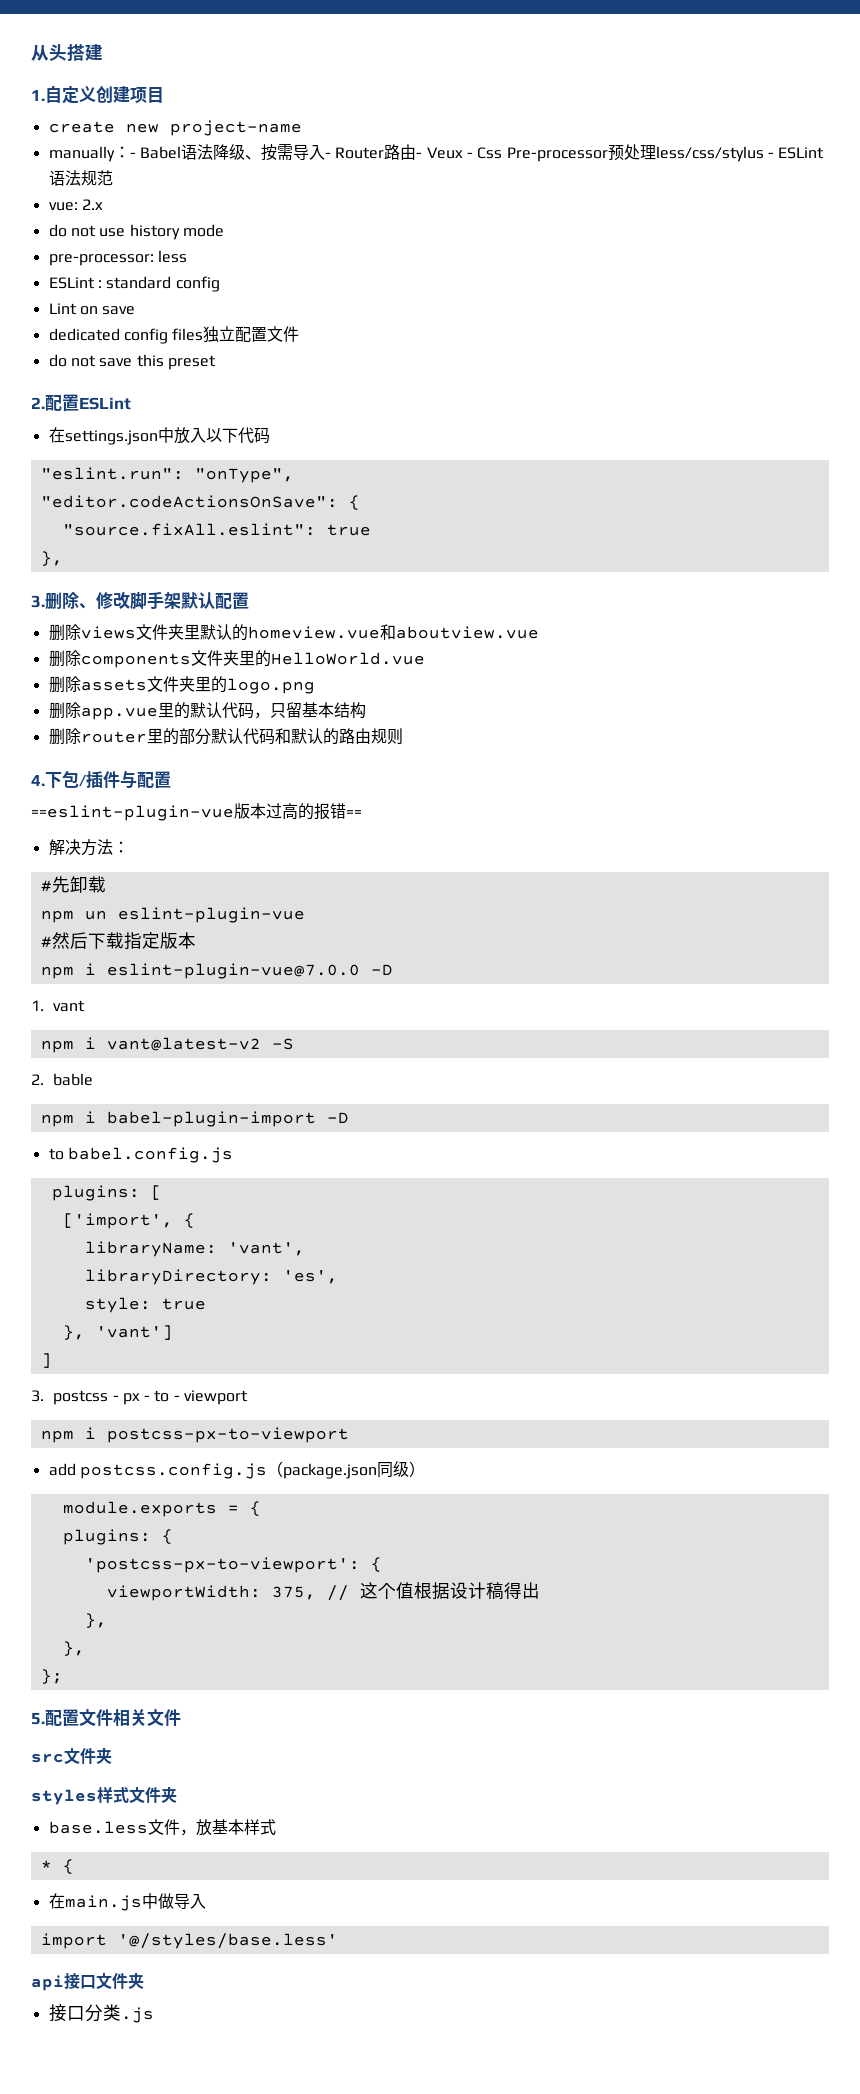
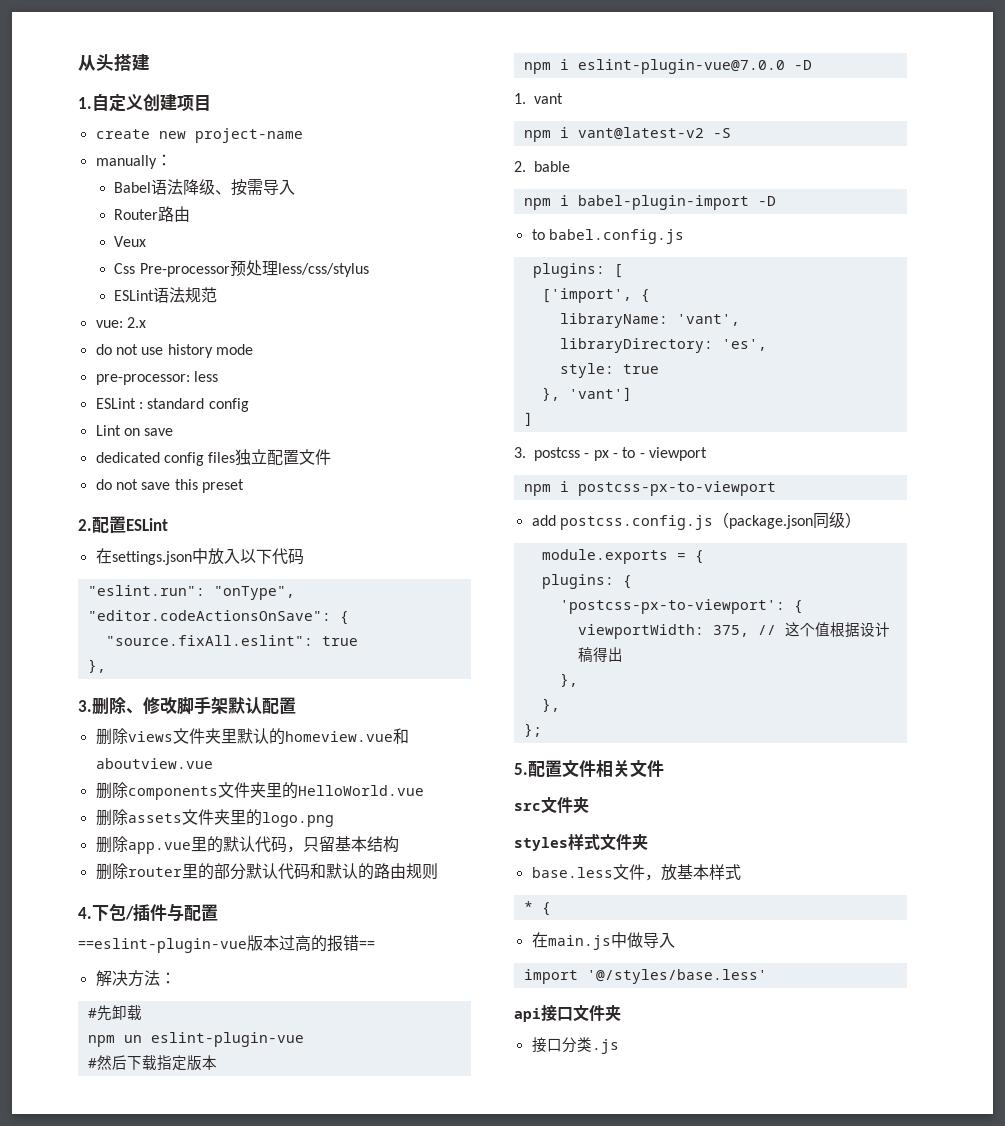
[129,152,136,158] - -> (172, 160) //
[324,152,331,158] - -> (296, 187) //
[416,152,423,158] - -> (191, 214) //
[466,152,473,158] - -> (147, 241) //
[767,152,774,158] - -> (369, 270) //

